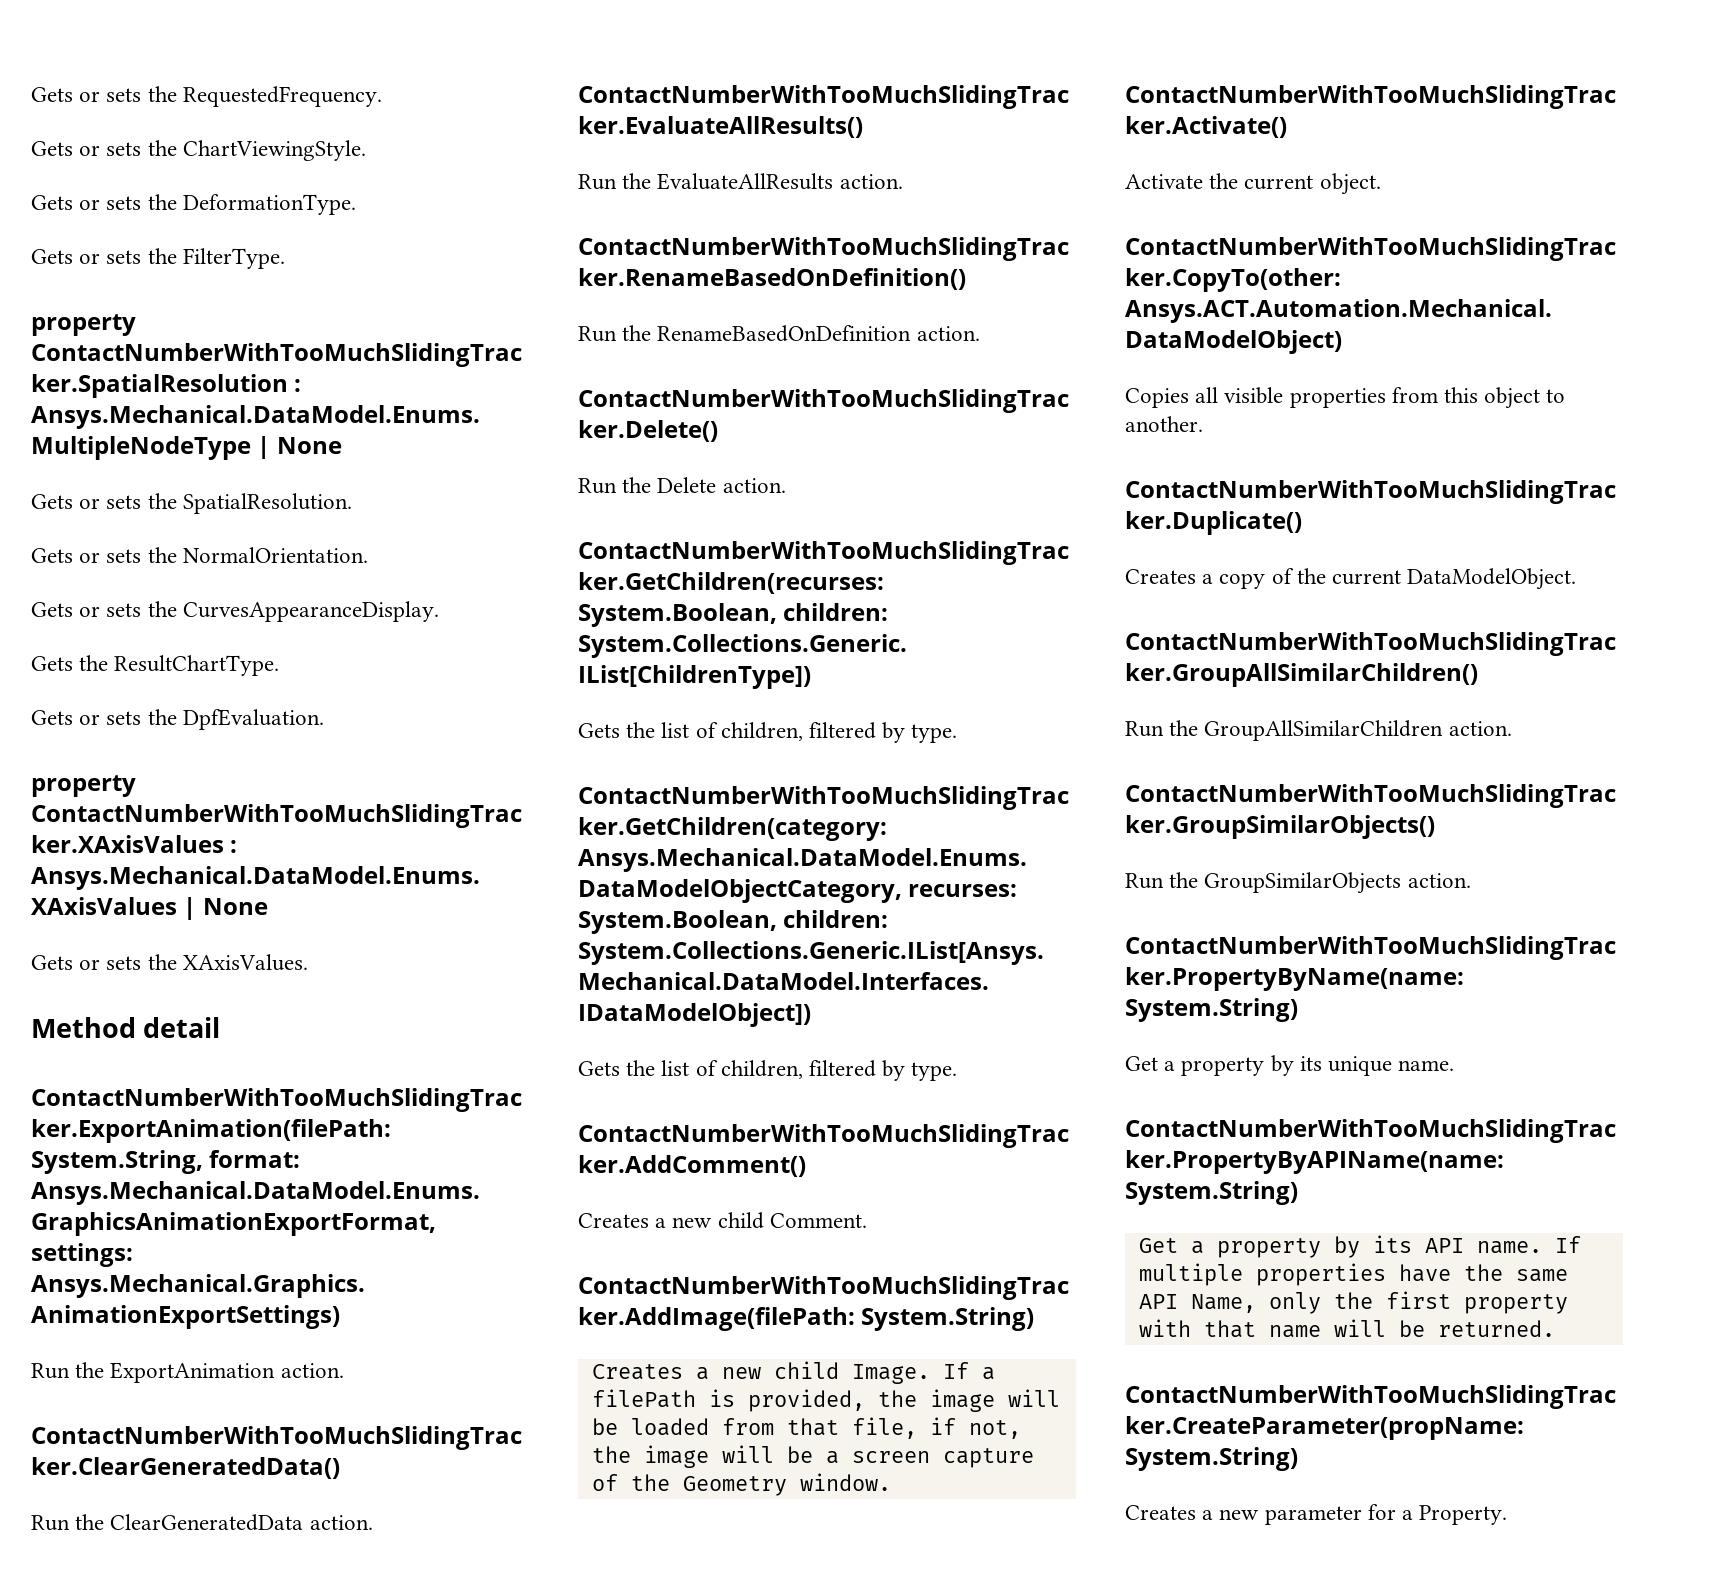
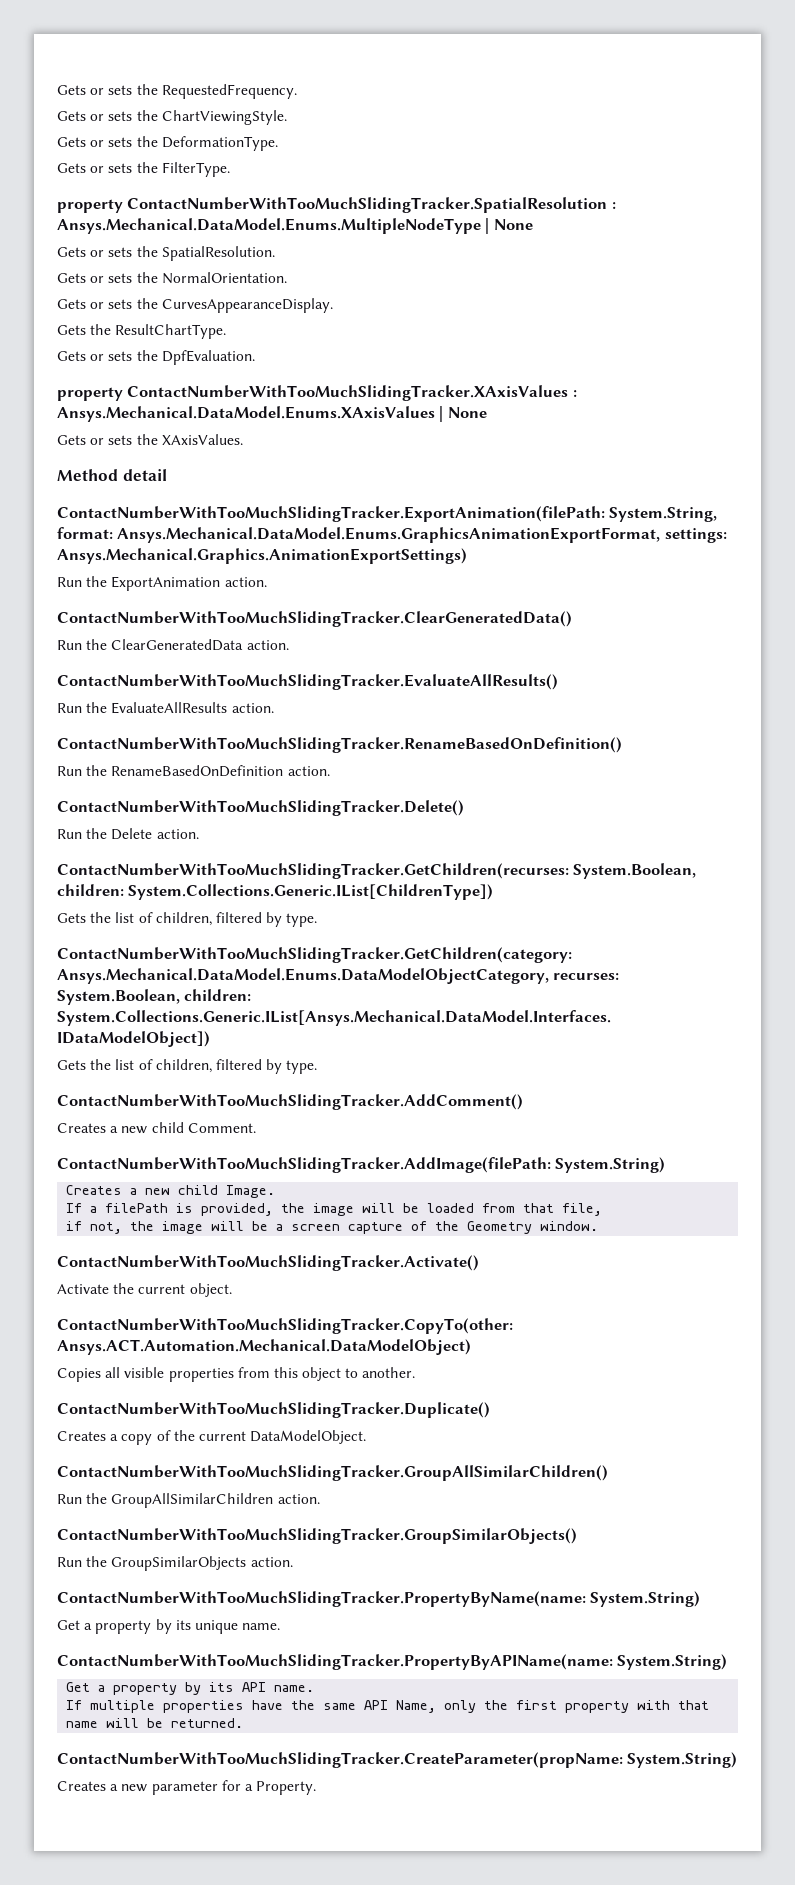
(930, 1374) none -> (276, 1191) //
(917, 1428) none -> (603, 1209) //
(1542, 1247) none -> (315, 1688) //

